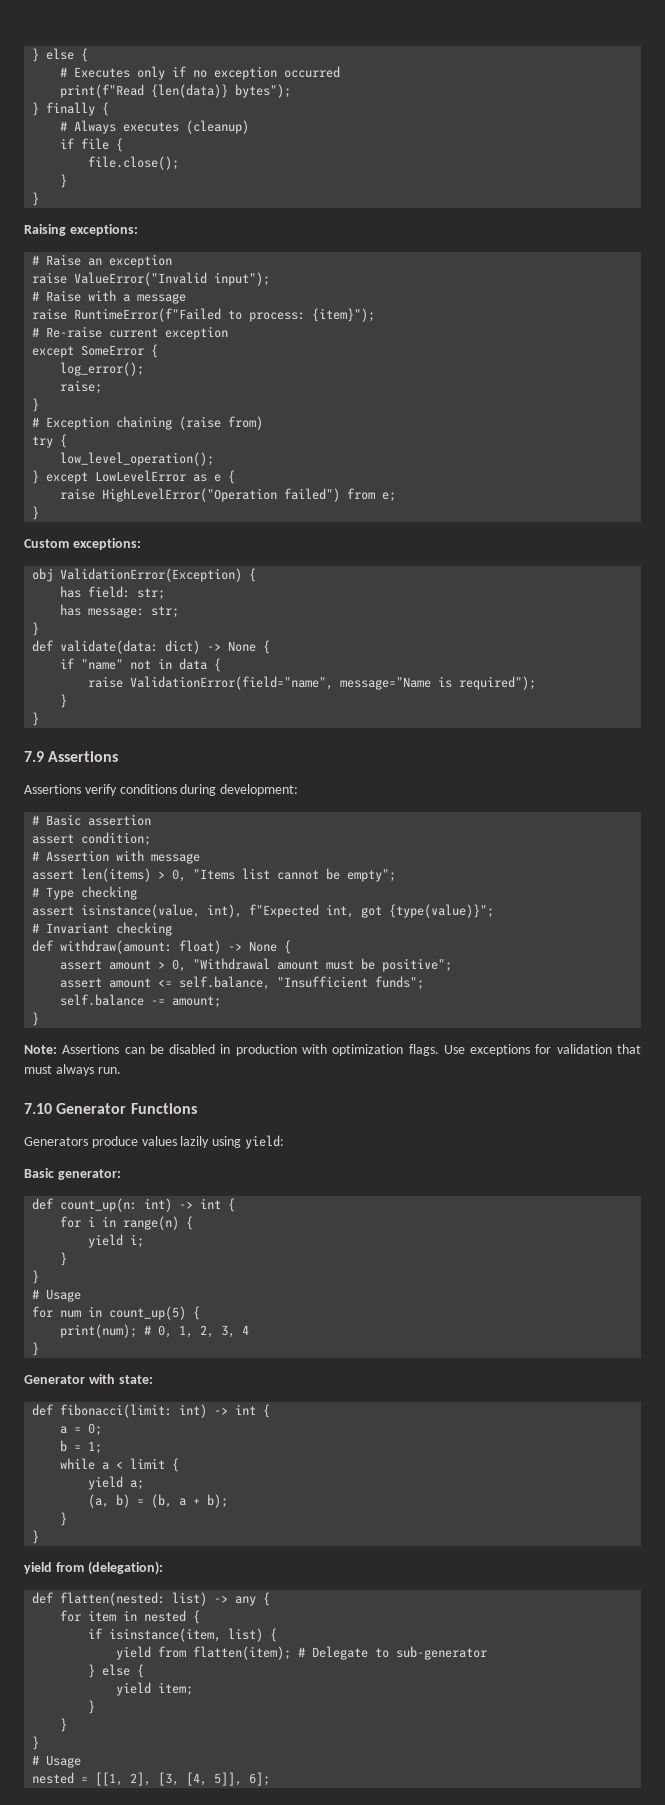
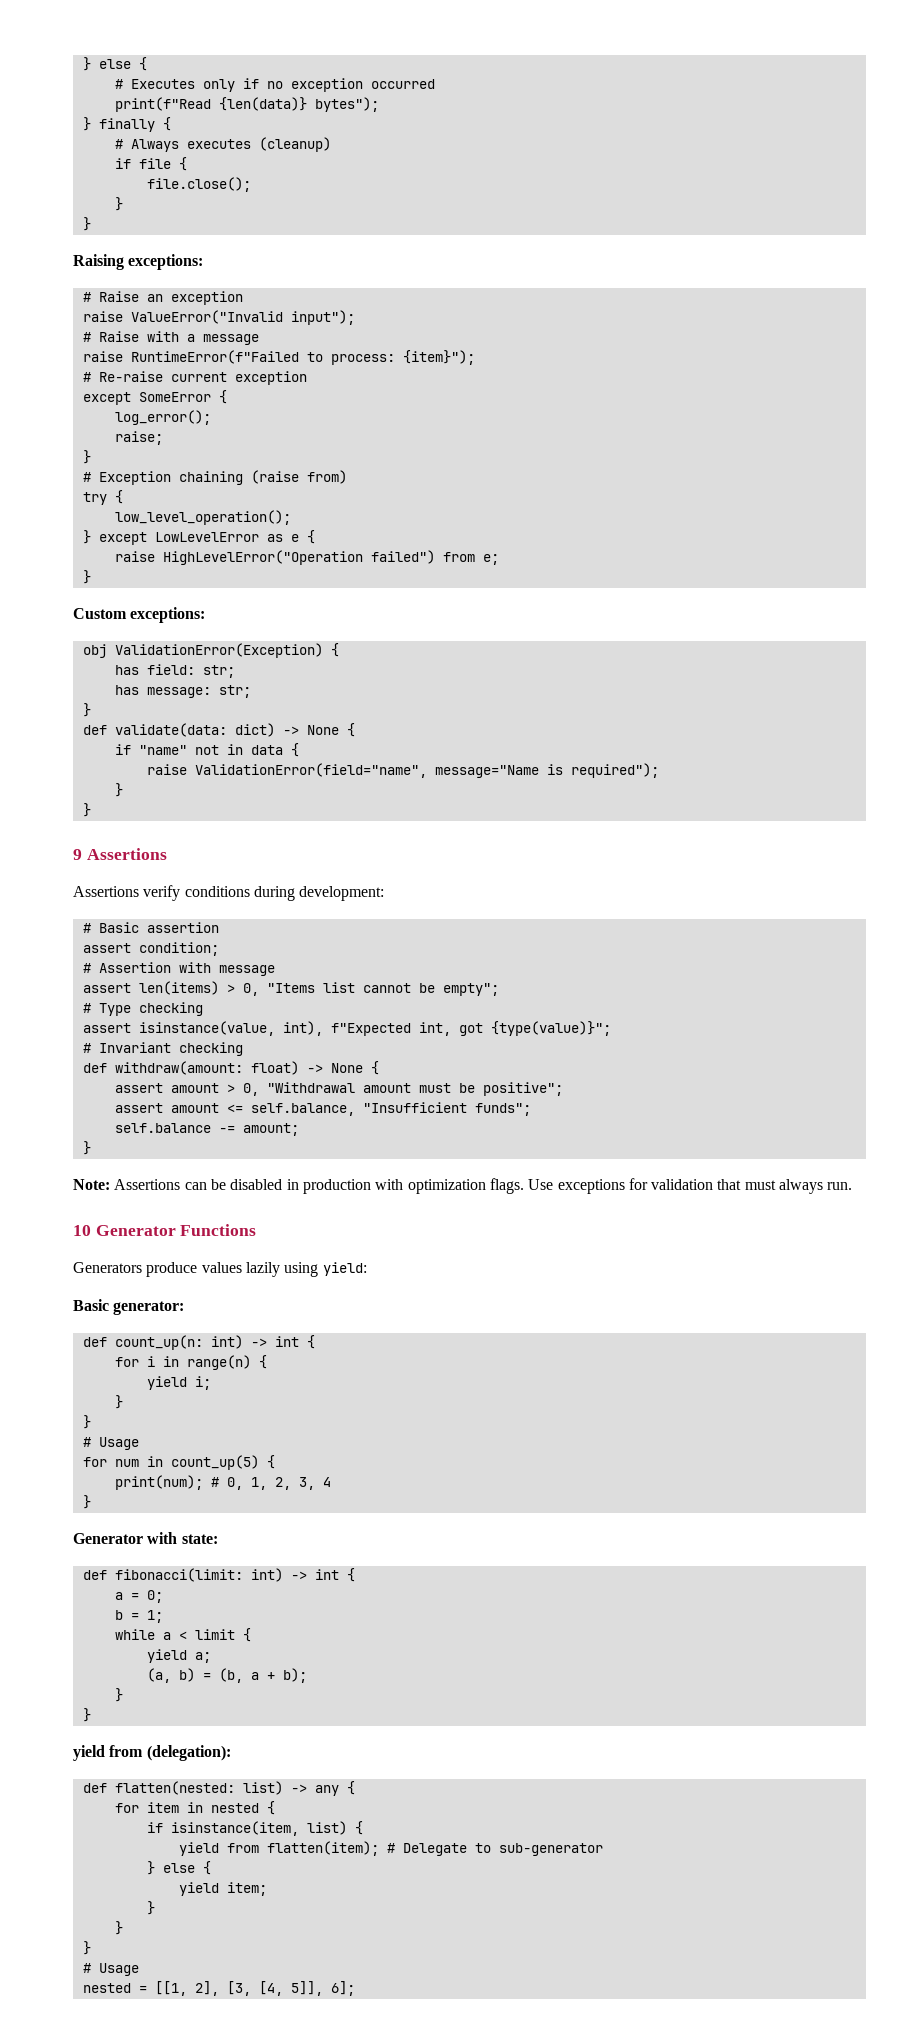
[24,751,44,762] 7.9 -> [73,849,82,860] 9
[24,1103,52,1114] 7.10 -> [73,1225,91,1236] 10

